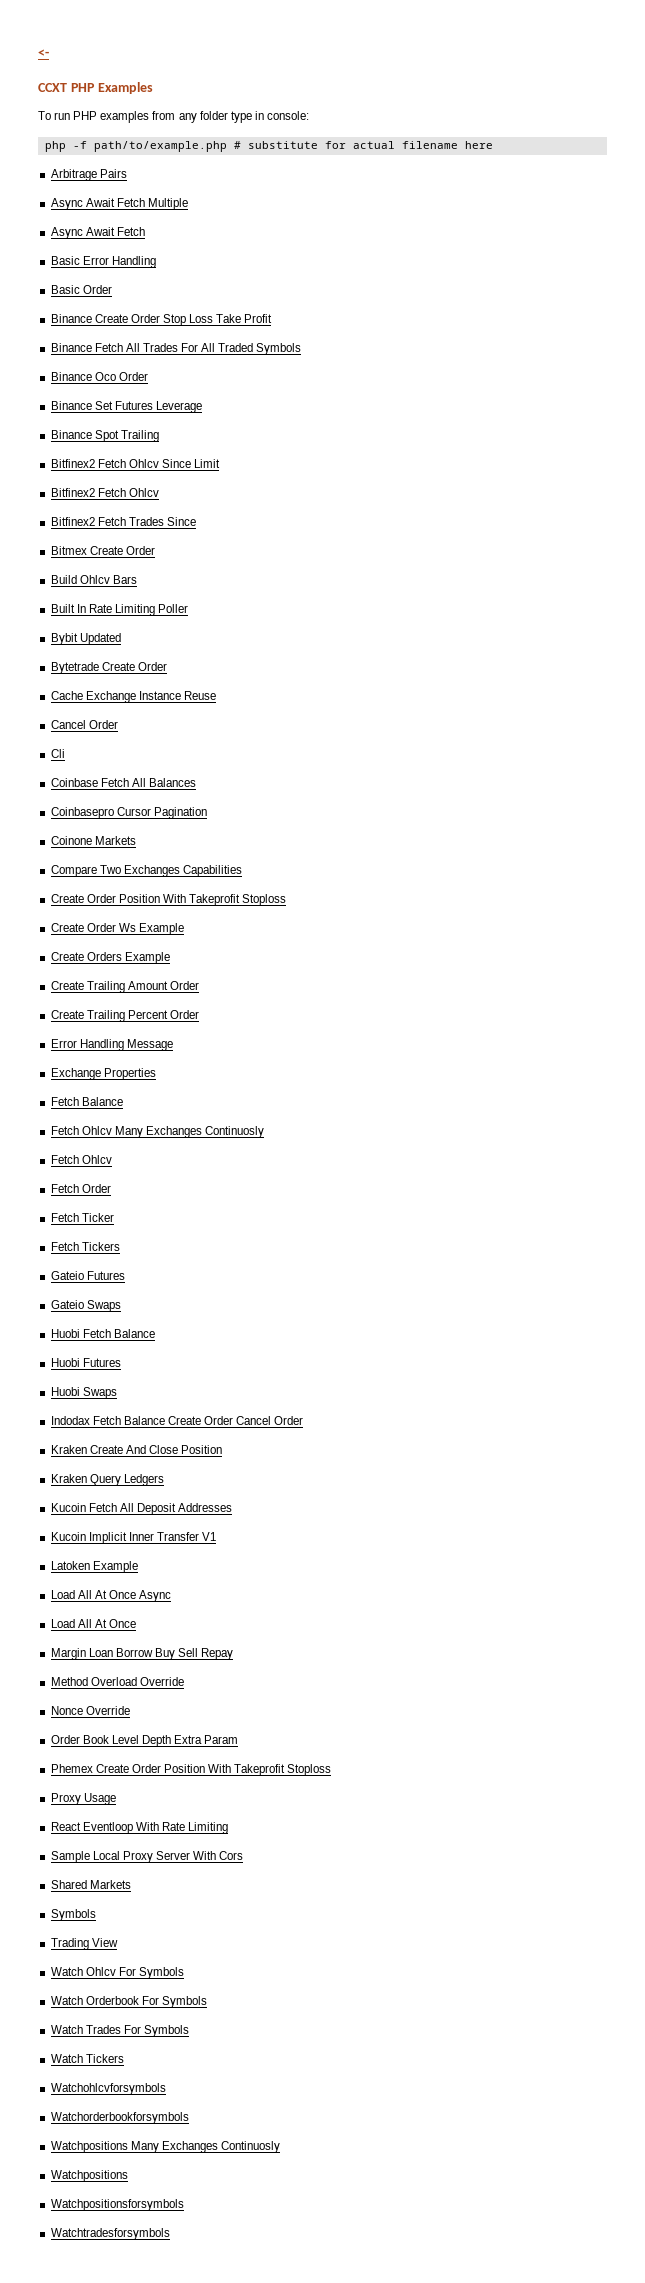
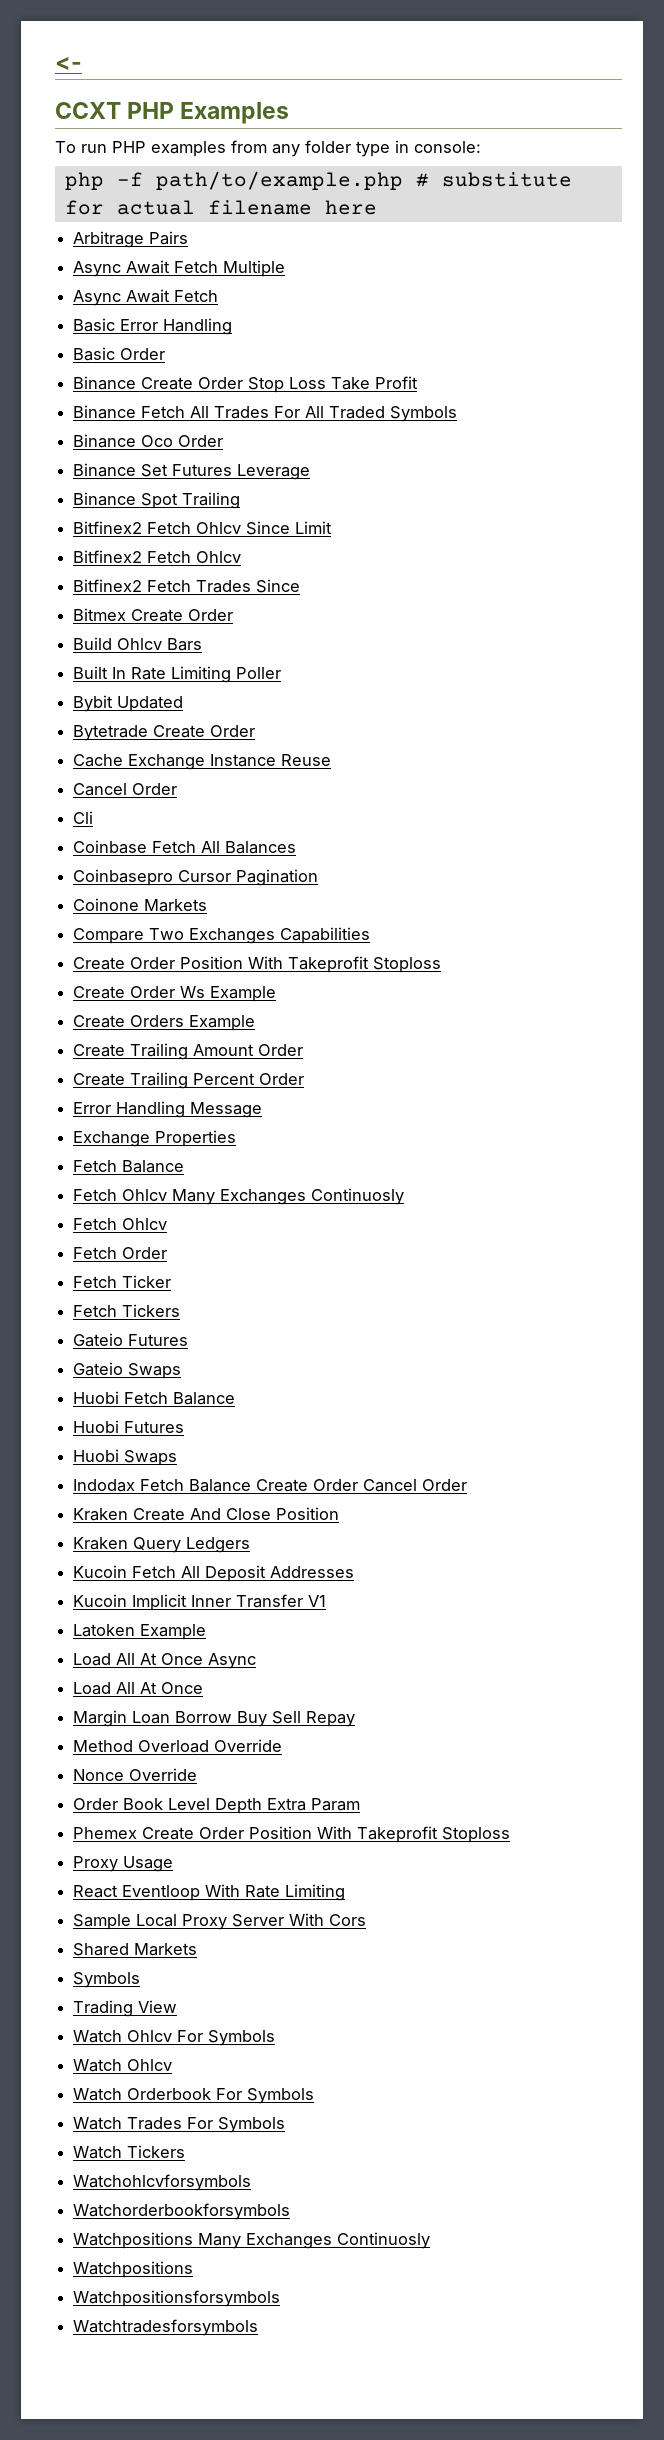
(184, 1973) none -> [73,2059,173,2072] // Watch Ohlcv

